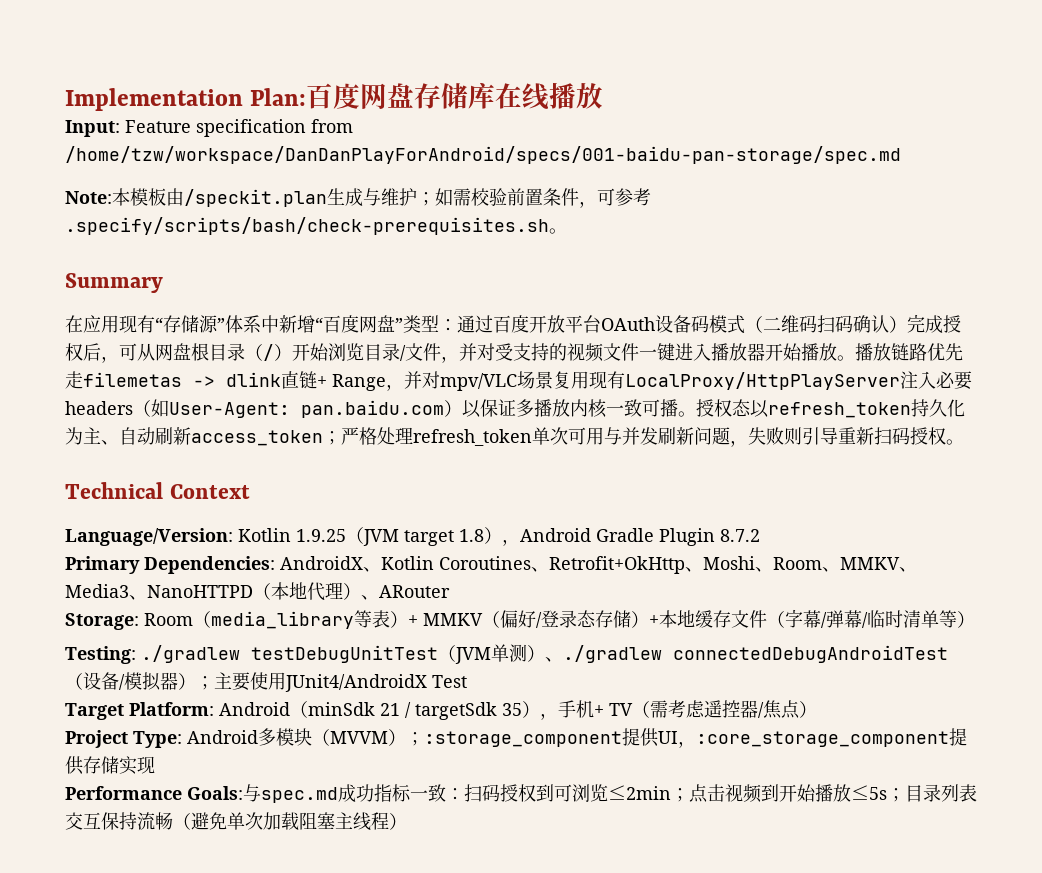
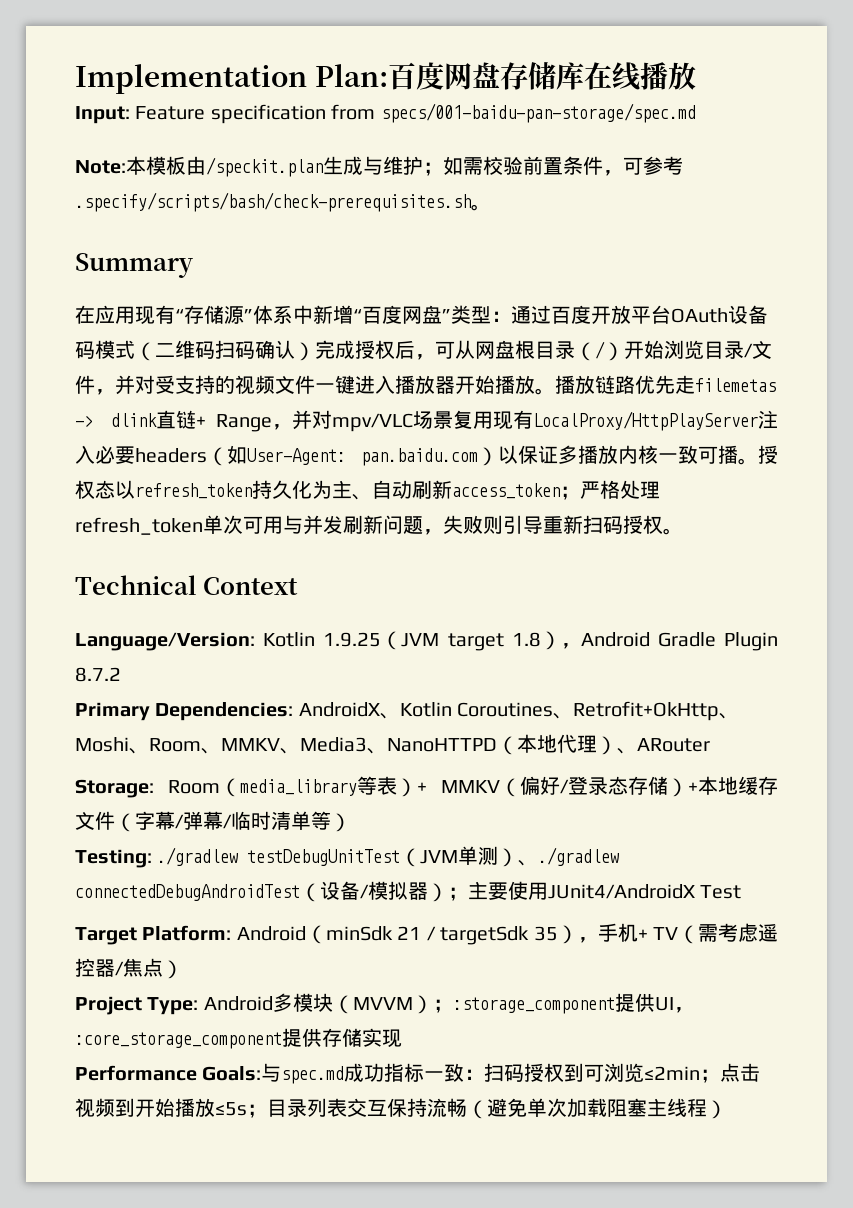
[65,146,901,164] /home/tzw/workspace/DanDanPlayForAndroid/specs/001-baidu-pan-storage/spec.md -> [380,103,696,123] specs/001-baidu-pan-storage/spec.md

